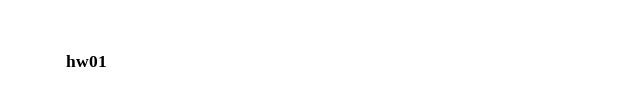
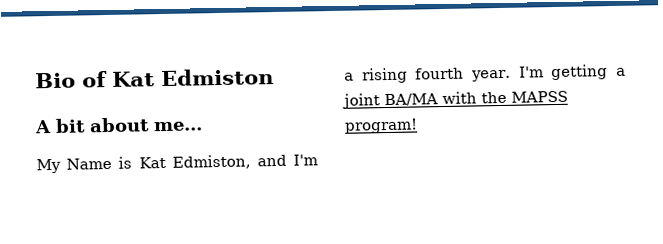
[66,55,107,67] hw01 -> [35,68,274,89] [34,117,203,134] [36,154,318,174] [344,64,626,84] [342,90,568,109] [344,118,418,134] Bio of Kat Edmiston // A bit about me... // My Name is Kat Edmiston, and I'm a rising fourth year. I'm getting a joint BA/MA with the MAPSS program!

